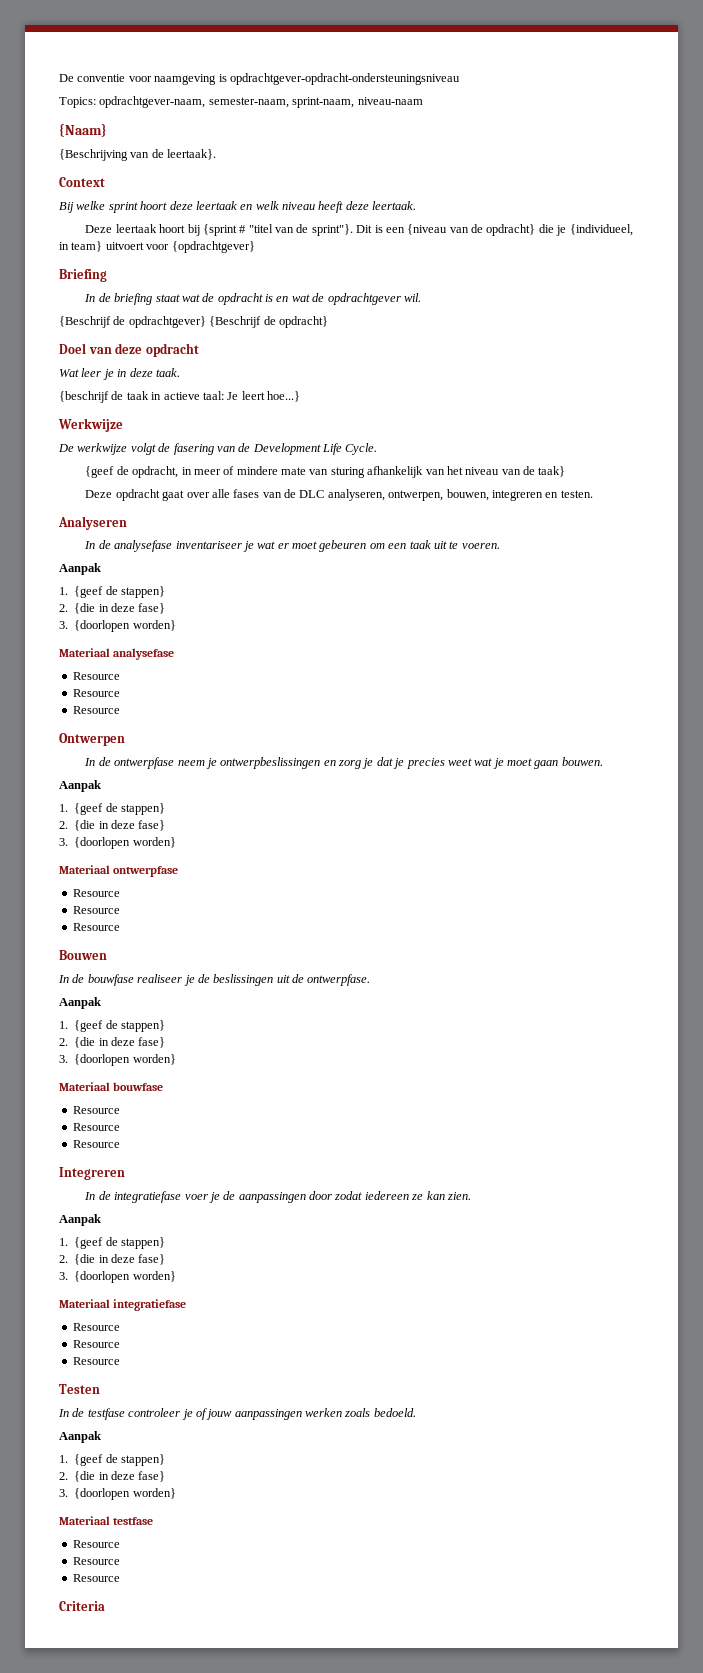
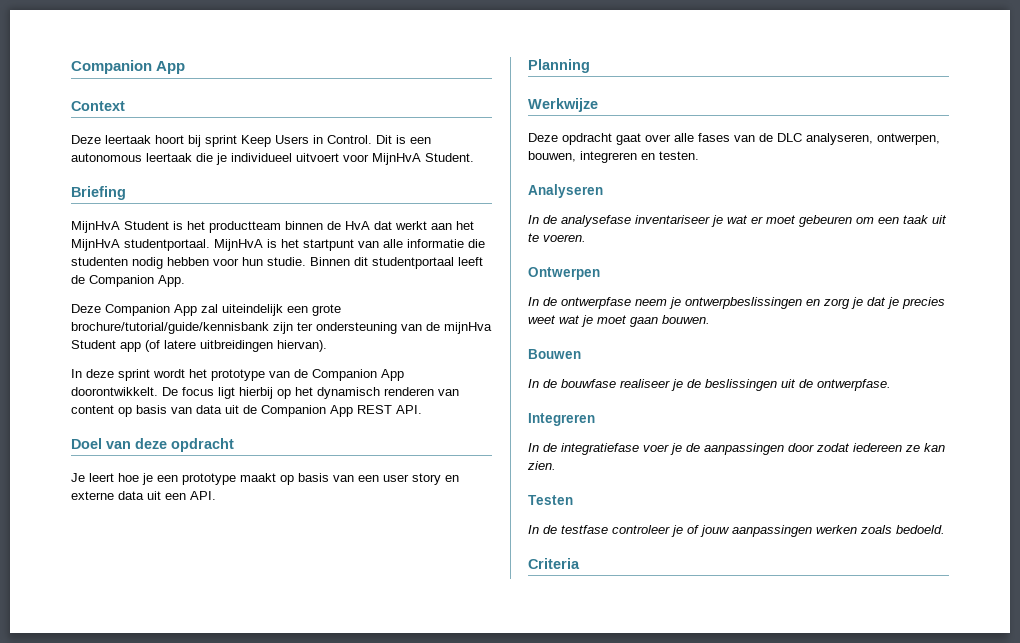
[59,73,460,85] [59,96,423,108] [59,123,107,137] [59,149,217,161] [59,177,105,187] [59,201,417,213] [85,224,633,236] [59,241,255,253] [59,269,107,282] [84,293,421,305] [59,316,328,328] [59,343,199,357] [59,368,180,380] [59,391,300,403] [58,418,123,432] [58,443,378,455] [85,466,566,478] De conventie voor naamgeving is opdrachtgever-opdracht-ondersteuningsniveau // Topics: opdrachtgever-naam, semester-naam, sprint-naam, niveau-naam // {Naam} // {Beschrijving van de leertaak}. // Context // Bij welke sprint hoort deze leertaak en welk niveau heeft deze leertaak. // Deze leertaak hoort bij {sprint # "titel van de sprint"}. Dit is een {niveau van de opdracht} die je {individueel, in team} uitvoert voor {opdrachtgever} // Briefing // In de briefing staat wat de opdracht is en wat de opdrachtgever wil. // {Beschrijf de opdrachtgever} {Beschrijf de opdracht} // Doel van deze opdracht // Wat leer je in deze taak. // {beschrijf de taak in actieve taal: Je leert hoe...} // Werkwijze // De werkwijze volgt de fasering van de Development Life Cycle. // {geef de opdracht, in meer of mindere mate van sturing afhankelijk van het niveau van de taak} -> [71,60,186,74] [71,101,125,111] [71,135,431,147] [71,153,474,165] [71,186,126,200] [71,221,474,233] [71,239,485,251] [71,257,483,269] [71,275,185,287] [71,304,341,316] [71,322,492,334] [71,340,327,352] [71,369,404,381] [71,387,459,399] [71,405,422,417] [71,438,234,452] [71,473,459,485] [71,491,216,500] [528,59,590,73] [528,98,598,112] Companion App // Context // Deze leertaak hoort bij sprint Keep Users in Control. Dit is een autonomous leertaak die je individueel uitvoert voor MijnHvA Student. // Briefing // MijnHvA Student is het productteam binnen de HvA dat werkt aan het MijnHvA studentportaal. MijnHvA is het startpunt van alle informatie die studenten nodig hebben voor hun studie. Binnen dit studentportaal leeft de Companion App. // Deze Companion App zal uiteindelijk een grote brochure/tutorial/guide/kennisbank zijn ter ondersteuning van de mijnHva Student app (of latere uitbreidingen hiervan). // In deze sprint wordt het prototype van de Companion App doorontwikkelt. De focus ligt hierbij op het dynamisch renderen van content op basis van data uit de Companion App REST API. // Doel van deze opdracht // Je leert hoe je een prototype maakt op basis van een user story en externe data uit een API. // Planning // Werkwijze
[59,563,101,575] [59,586,165,598] [59,603,166,614] [59,620,176,632] [59,648,175,660] [72,672,120,680] [72,689,120,697] [72,706,120,714] // Aanpak // 1. {geef de stappen} // 2. {die in deze fase} // 3. {doorlopen worden} // Materiaal analysefase // Resource // Resource // Resource -> (586, 238) none
[59,780,101,792] [59,803,165,815] [59,820,166,831] [59,837,176,849] [59,865,179,877] [72,889,120,897] [72,906,120,914] [72,923,120,931] // Aanpak // 1. {geef de stappen} // 2. {die in deze fase} // 3. {doorlopen worden} // Materiaal ontwerpfase // Resource // Resource // Resource -> (710, 319) none
[59,997,101,1009] [59,1020,165,1032] [59,1037,166,1048] [59,1054,176,1066] [59,1082,164,1091] [72,1106,120,1114] [72,1123,120,1131] [72,1140,120,1148] // Aanpak // 1. {geef de stappen} // 2. {die in deze fase} // 3. {doorlopen worden} // Materiaal bouwfase // Resource // Resource // Resource -> (891, 385) none
[59,1214,101,1226] [59,1237,165,1249] [59,1254,166,1265] [59,1271,176,1283] [59,1299,187,1311] [72,1323,120,1331] [72,1340,120,1348] [72,1357,120,1365] // Aanpak // 1. {geef de stappen} // 2. {die in deze fase} // 3. {doorlopen worden} // Materiaal integratiefase // Resource // Resource // Resource -> (556, 465) none
[59,1431,101,1443] [59,1454,165,1466] [59,1471,166,1482] [59,1488,176,1500] [59,1516,154,1525] [72,1540,120,1548] [72,1557,120,1565] [72,1574,120,1582] // Aanpak // 1. {geef de stappen} // 2. {die in deze fase} // 3. {doorlopen worden} // Materiaal testfase // Resource // Resource // Resource -> (945, 529) none

